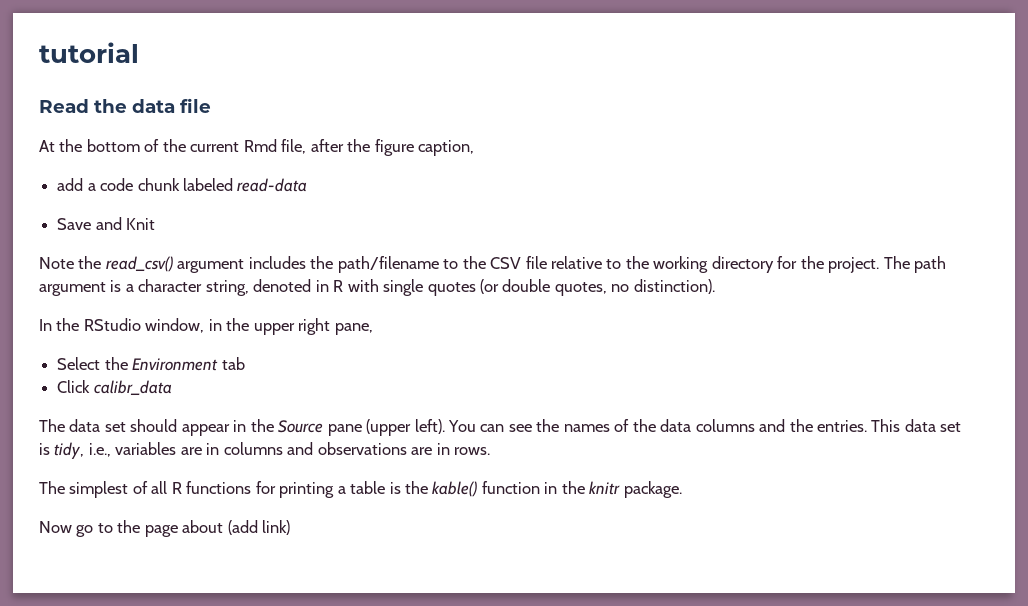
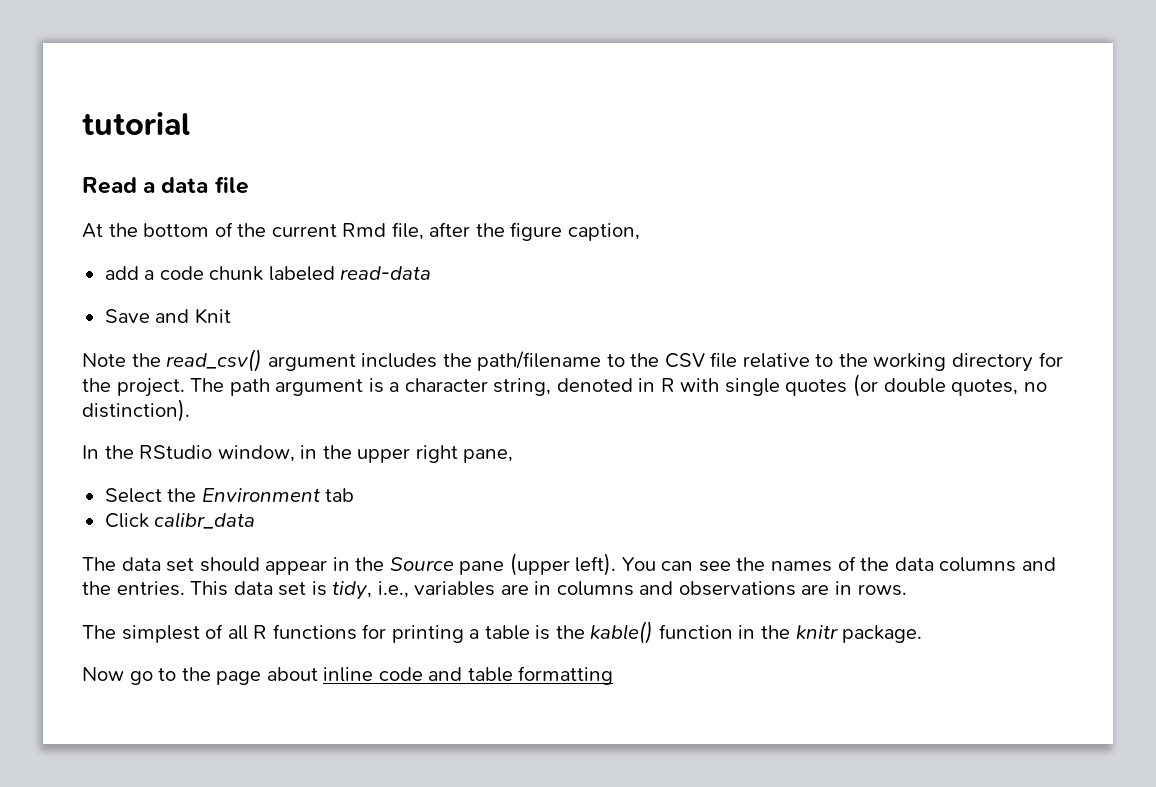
[94,99,127,113] the -> [143,181,156,193] a
[227,520,291,535] (add link) -> [323,666,614,685] inline code and table formatting

